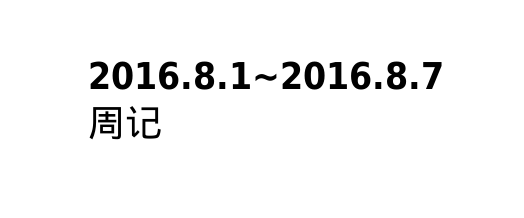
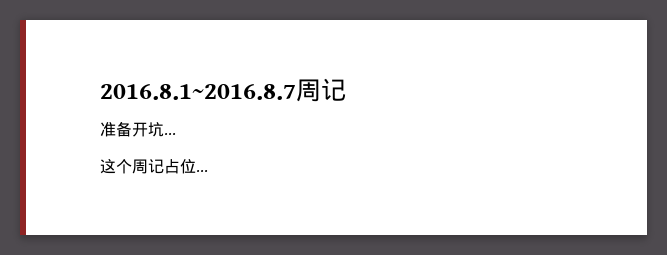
(162, 122) none -> [100,121,176,137] [100,159,208,174] // 准备开坑... // 这个周记占位...

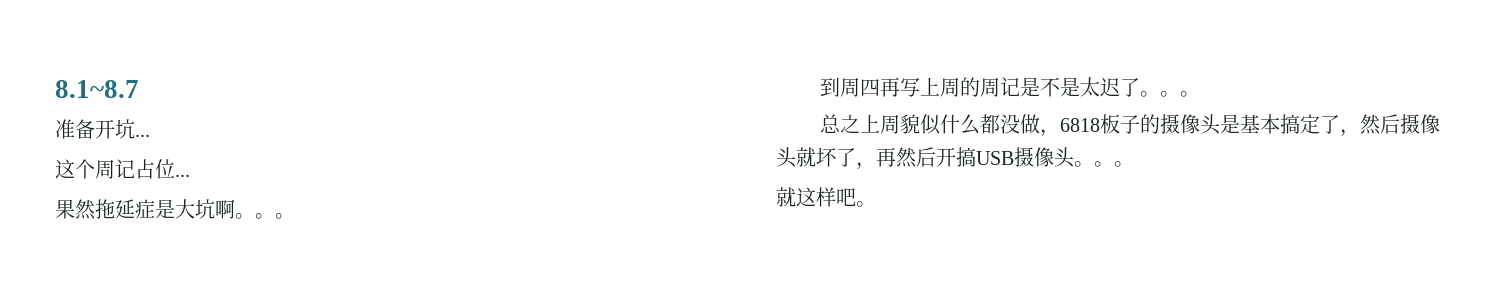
[100,78,346,102] 2016.8.1~2016.8.7周记 -> [55,80,139,98] 8.1~8.7
(208, 171) none -> [55,199,295,220] [819,77,1200,97] [819,114,1440,137] [776,147,1134,170] [776,187,876,207] // 果然拖延症是大坑啊。。。 // 到周四再写上周的周记是不是太迟了。。。 // 总之上周貌似什么都没做，6818板子的摄像头是基本搞定了，然后摄像头就坏了，再然后开搞USB摄像头。。。 // 就这样吧。

